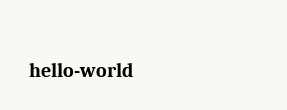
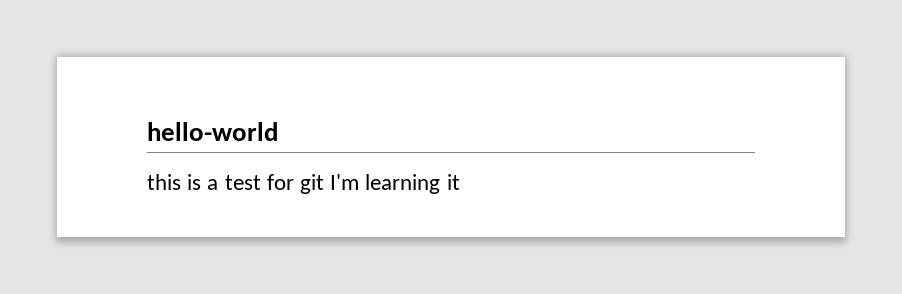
(133, 69) none -> [147,174,460,194] // this is a test for git I'm learning it

